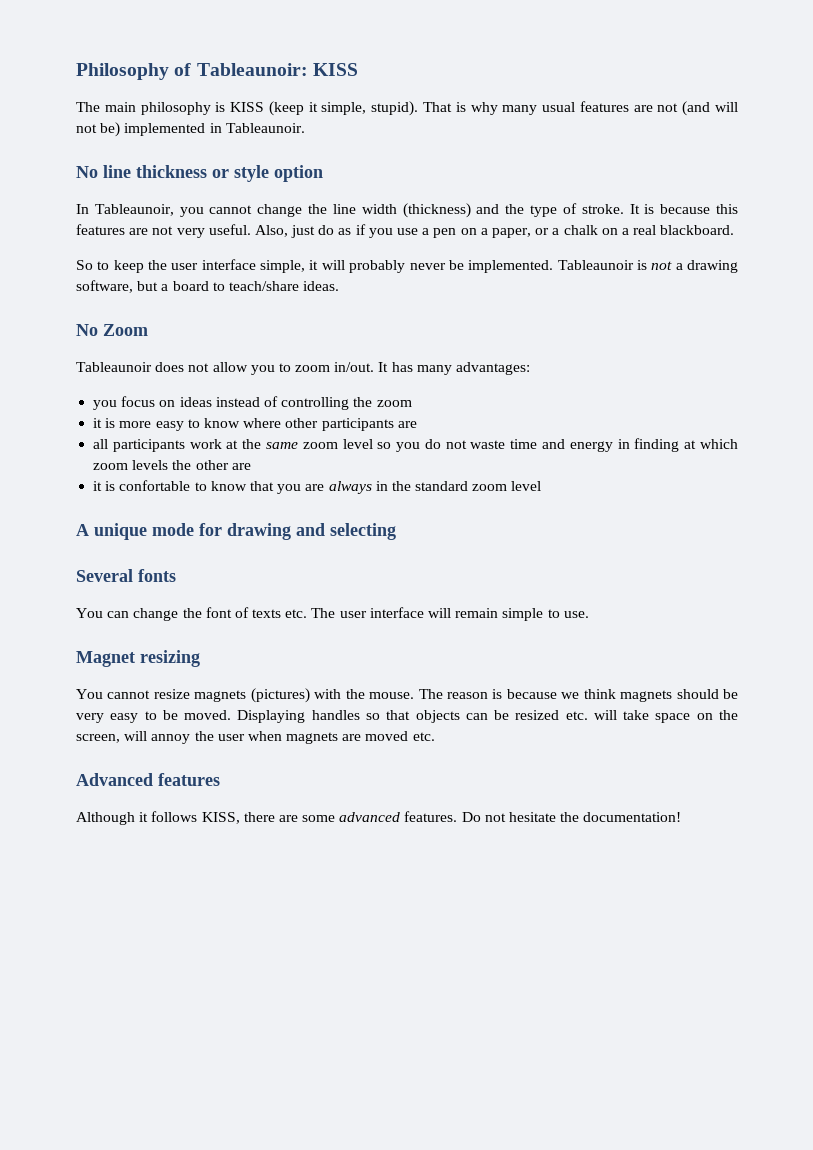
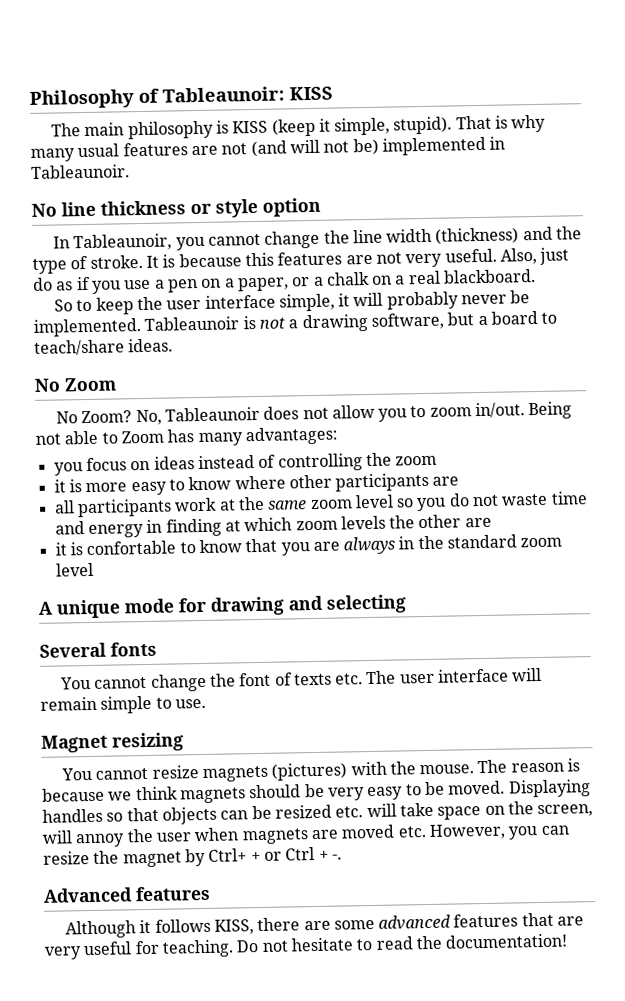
(148, 330) none -> [55,409,162,426] No Zoom? No,
[378,362,389,372] It -> [528,401,573,420] [35,430,164,445] Being not able to Zoom
[107,611,130,618] can -> [94,676,148,689] cannot
(435, 736) none -> [428,823,569,840] [43,847,342,868] However, you can resize the magnet by Ctrl+ + or Ctrl + -.
[404,811,458,822] features. -> [453,912,585,928] [44,939,234,960] features that are very useful for teaching.
(557, 817) none -> [356,936,414,951] to read

